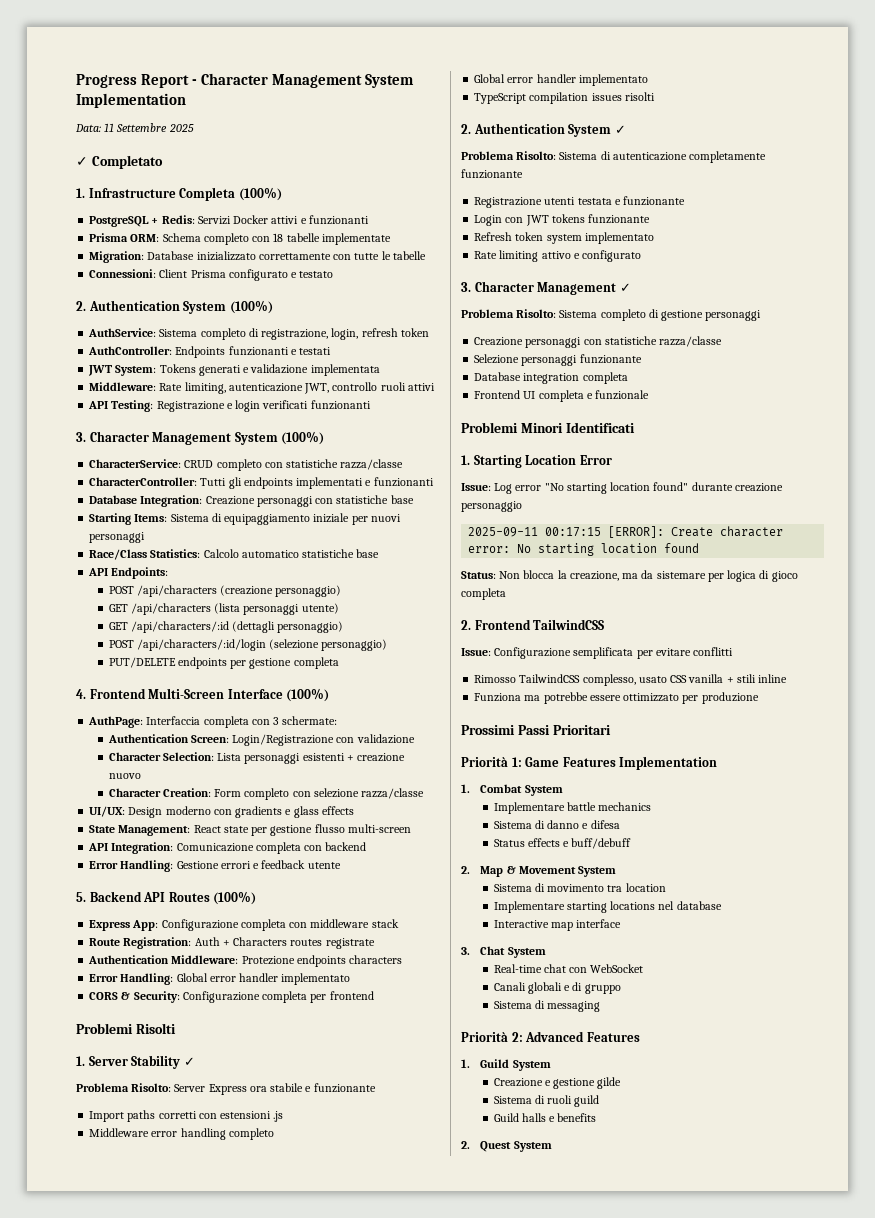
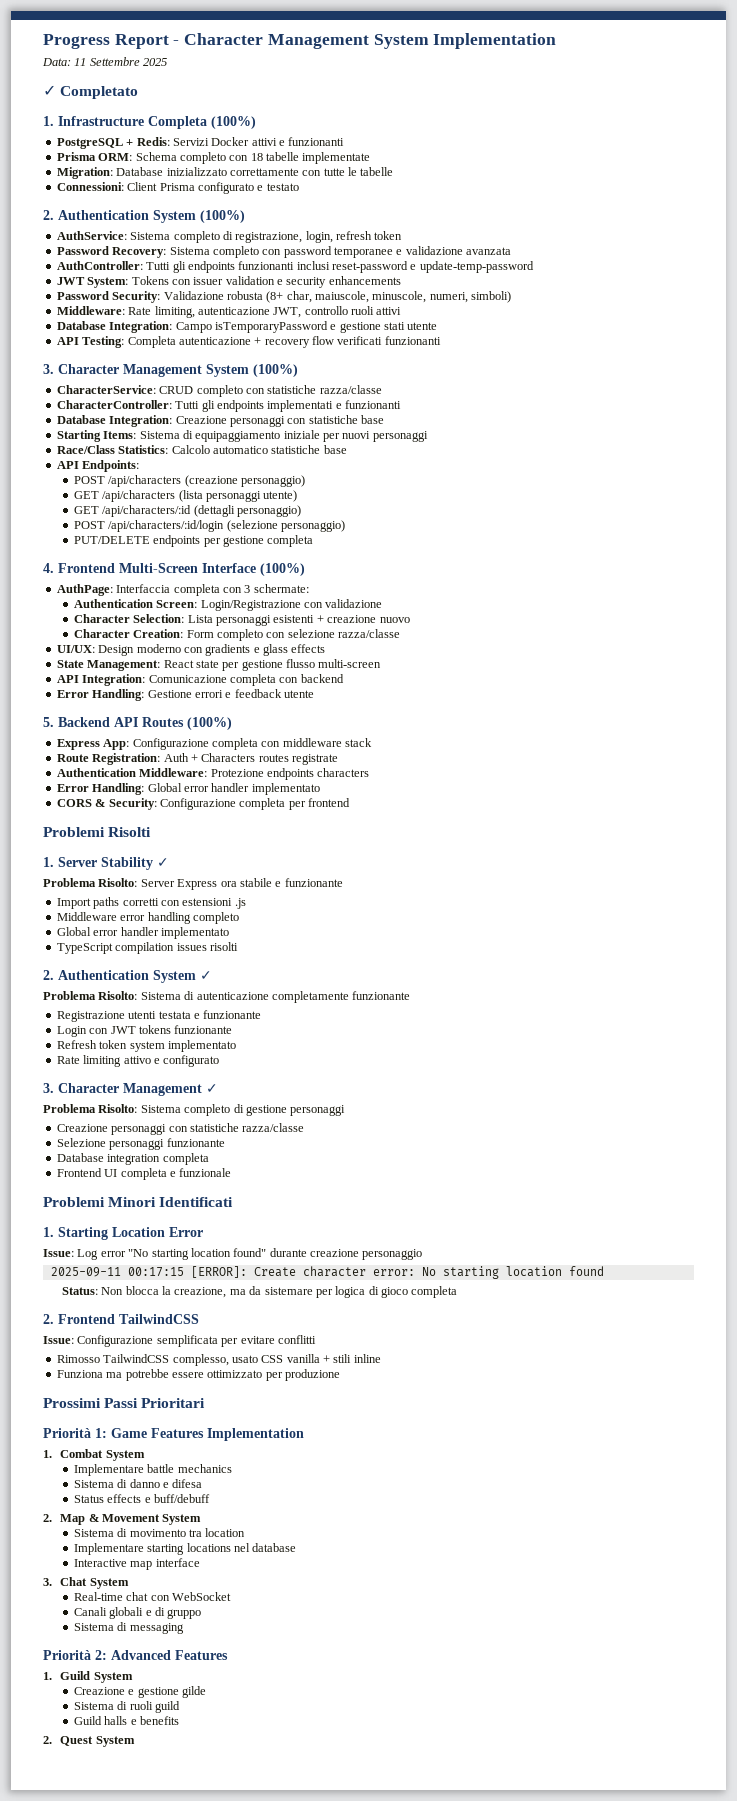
[88,346,332,358] [88,364,380,376] AuthController: Endpoints funzionanti e testati // JWT System: Tokens generati e validazione implementata -> [56,246,512,258] [56,261,534,273] [56,276,401,288] [56,291,512,303] Password Recovery: Sistema completo con password temporanee e validazione avanzata // AuthController: Tutti gli endpoints funzionanti inclusi reset-password e update-temp-password // JWT System: Tokens con issuer validation e security enhancements // Password Security: Validazione robusta (8+ char, maiuscole, minuscole, numeri, simboli)
[88,400,261,412] API Testing: Registrazione e login -> [56,321,438,333] [56,336,334,348] Database Integration: Campo isTemporaryPassword e gestione stati utente // API Testing: Completa autenticazione + recovery flow

